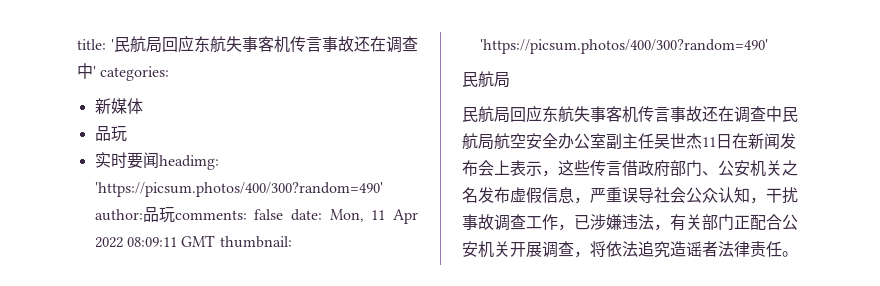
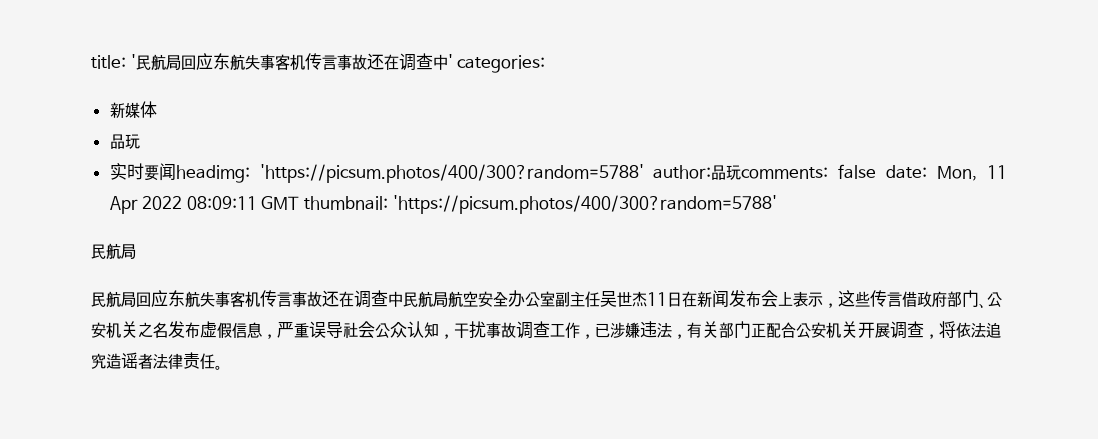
[94,182,383,197] 'https://picsum.photos/400/300?random=490' -> [259,164,644,183] 'https://picsum.photos/400/300?random=5788'
[479,39,768,54] 'https://picsum.photos/400/300?random=490' -> [392,195,777,214] 'https://picsum.photos/400/300?random=5788'

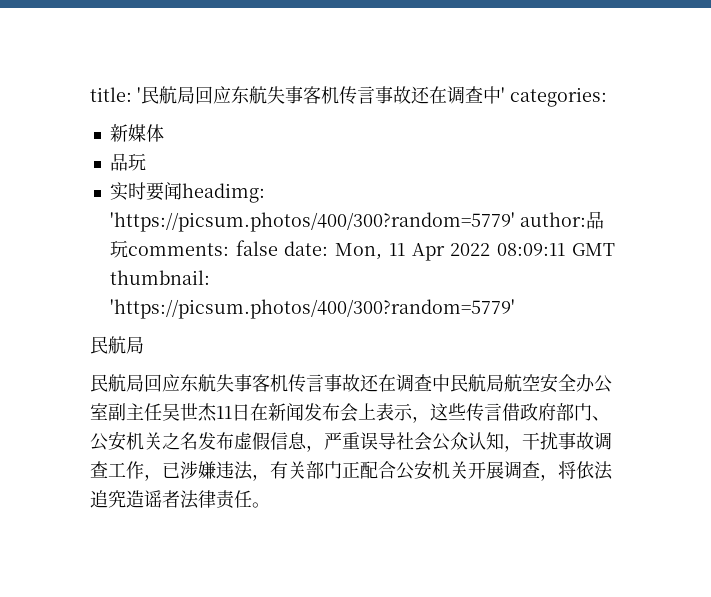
[259,164,644,183] 'https://picsum.photos/400/300?random=5788' -> [109,212,515,232] 'https://picsum.photos/400/300?random=5779'
[392,195,777,214] 'https://picsum.photos/400/300?random=5788' -> [109,299,515,319] 'https://picsum.photos/400/300?random=5779'

